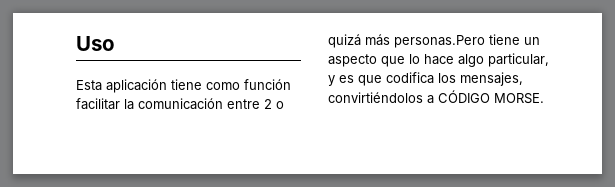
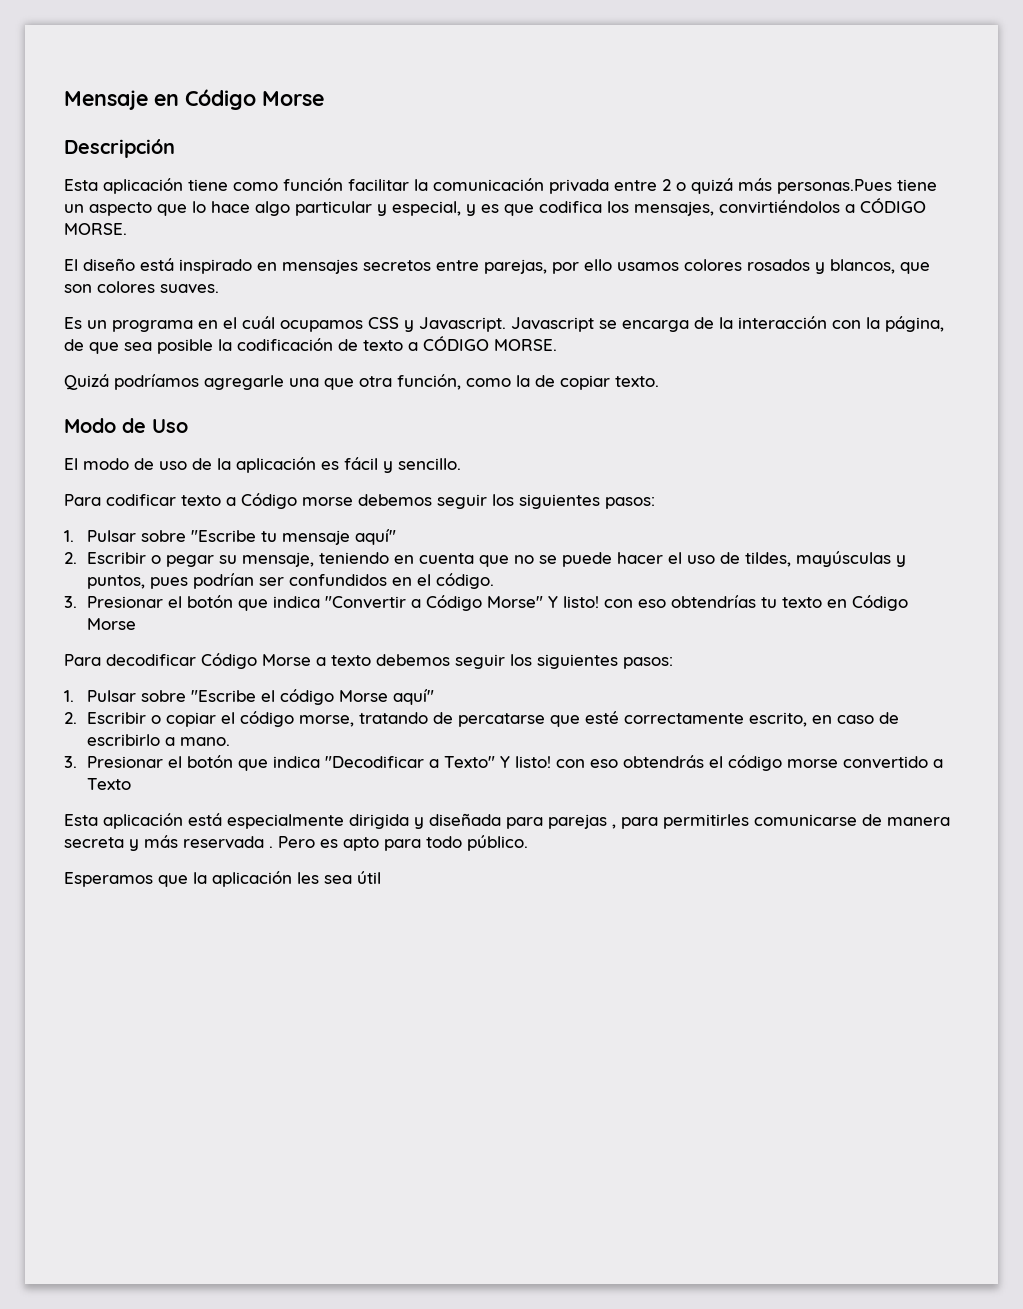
[76,36,115,51] Uso -> [64,89,324,110] [64,139,175,158] Mensaje en Código Morse // Descripción
(223, 104) none -> [549,179,609,194] privada
[394,35,485,48] personas.Pero -> [777,179,892,194] personas.Pues
[488,53,549,67] particular, -> [295,201,461,216] particular y especial,
(544, 98) none -> [64,258,930,274] [64,281,219,294] [64,316,944,332] [64,336,557,354] [64,374,659,390] [64,418,188,433] [64,457,461,473] [64,493,655,509] [64,529,397,545] [64,551,907,567] [87,573,495,589] [64,595,909,611] [87,618,137,630] [64,653,673,669] [64,689,435,705] [64,711,900,727] [87,734,231,746] [64,755,944,771] [87,778,132,790] [64,813,950,829] [64,835,528,851] [64,871,381,887] // El diseño está inspirado en mensajes secretos entre parejas, por ello usamos colores rosados y blancos, que son colores suaves. // Es un programa en el cuál ocupamos CSS y Javascript. Javascript se encarga de la interacción con la página, de que sea posible la codificación de texto a CÓDIGO MORSE. // Quizá podríamos agregarle una que otra función, como la de copiar texto. // Modo de Uso // El modo de uso de la aplicación es fácil y sencillo. // Para codificar texto a Código morse debemos seguir los siguientes pasos: // 1. Pulsar sobre "Escribe tu mensaje aquí" // 2. Escribir o pegar su mensaje, teniendo en cuenta que no se puede hacer el uso de tildes, mayúsculas y puntos, pues podrían ser confundidos en el código. // 3. Presionar el botón que indica "Convertir a Código Morse" Y listo! con eso obtendrías tu texto en Código Morse // Para decodificar Código Morse a texto debemos seguir los siguientes pasos: // 1. Pulsar sobre "Escribe el código Morse aquí" // 2. Escribir o copiar el código morse, tratando de percatarse que esté correctamente escrito, en caso de escribirlo a mano. // 3. Presionar el botón que indica "Decodificar a Texto" Y listo! con eso obtendrás el código morse convertido a Texto // Esta aplicación está especialmente dirigida y diseñada para parejas , para permitirles comunicarse de manera secreta y más reservada . Pero es apto para todo público. // Esperamos que la aplicación les sea útil

